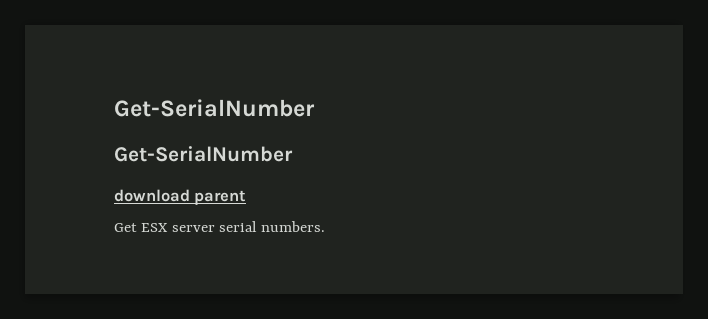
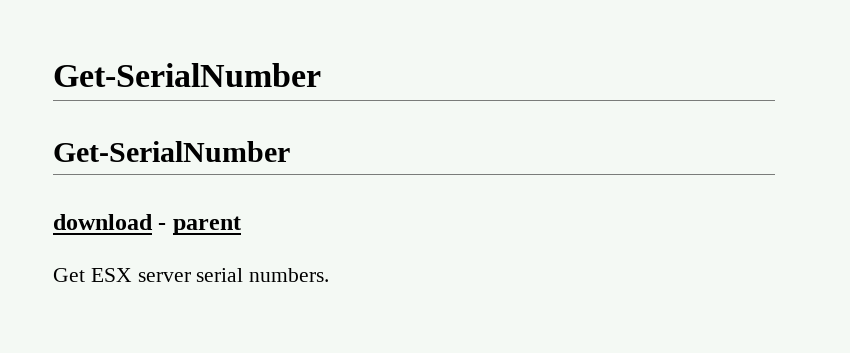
(190, 195) none -> [158,223,167,230] -

